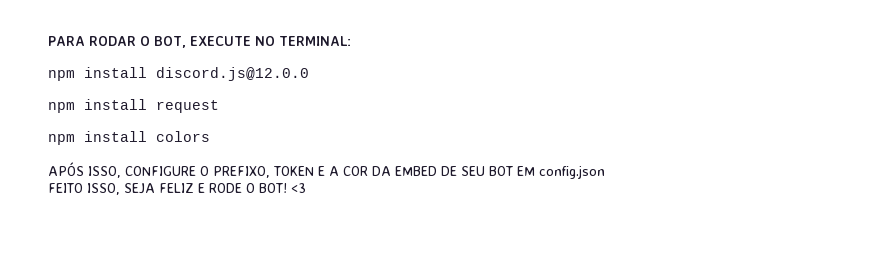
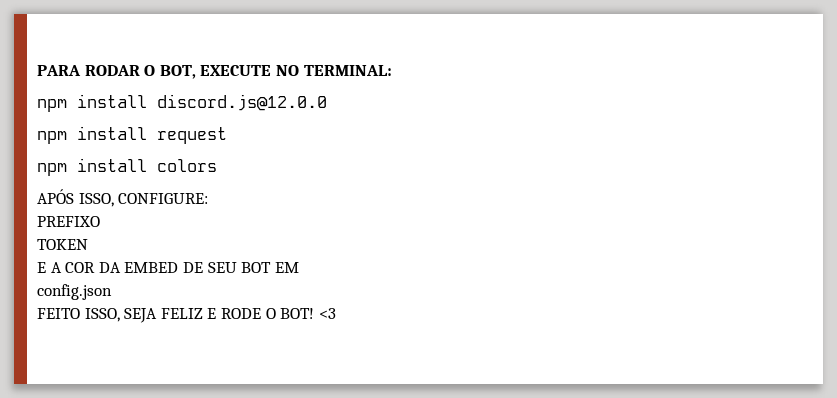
[125,166,270,178] CONFIGURE O PREFIXO, -> [118,193,209,204] [37,216,100,227] CONFIGURE: // PREFIXO //
(314, 171) none -> (88, 244) //
(535, 171) none -> (299, 267) //

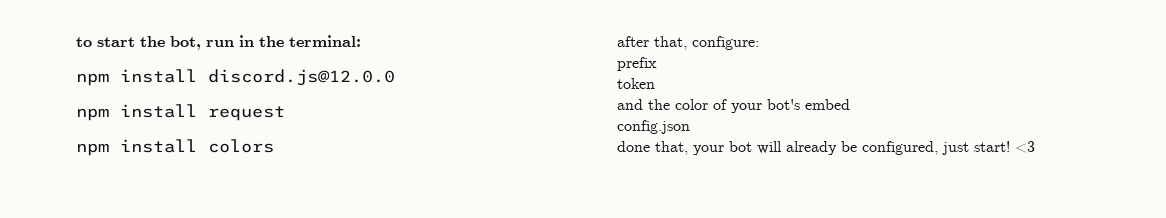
[37,65,392,79] PARA RODAR O BOT, EXECUTE NO TERMINAL: -> [76,35,361,50] to start the bot, run in the terminal:
[37,189,209,207] [37,216,100,227] [37,239,88,250] [37,262,299,273] [37,284,112,300] [37,308,315,323] APÓS ISSO, CONFIGURE: // PREFIXO // TOKEN // E A COR DA EMBED DE SEU BOT EM // config.json // FEITO ISSO, SEJA FELIZ E RODE O BOT! -> [617,36,759,50] [617,57,657,71] [617,78,655,89] [617,99,850,113] [617,120,690,134] [617,141,1010,155] after that, configure: // prefix // token // and the color of your bot's embed // config.json // done that, your bot will already be configured, just start!

